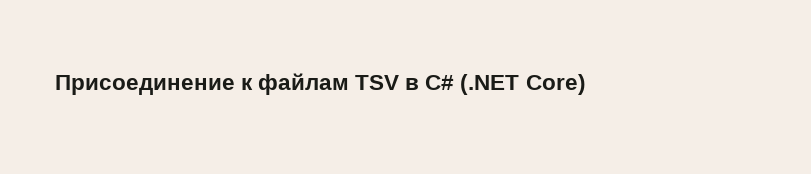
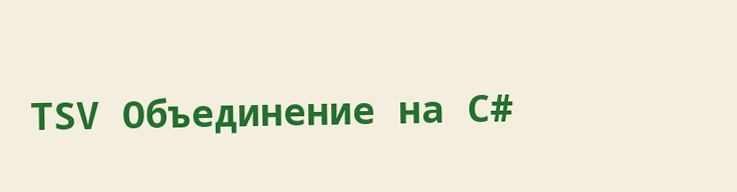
[55,73,586,95] Присоединение к файлам TSV в C# (.NET Core) -> [30,93,514,136] TSV Объединение на C#

